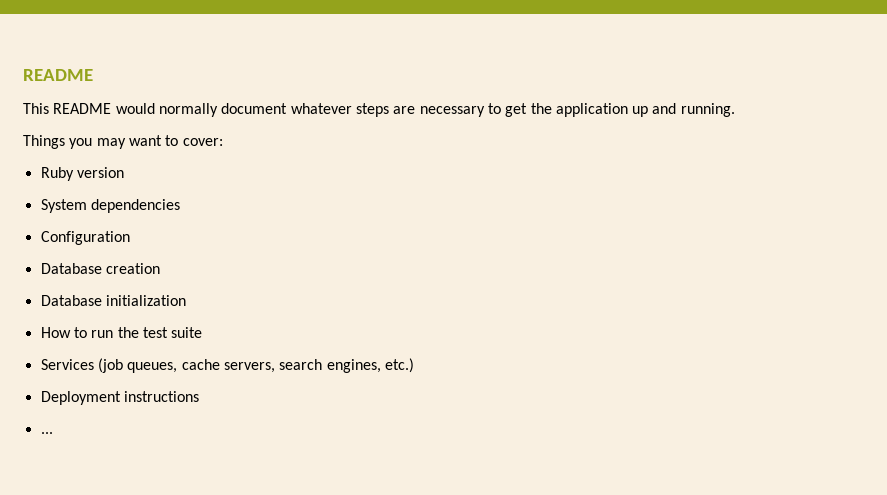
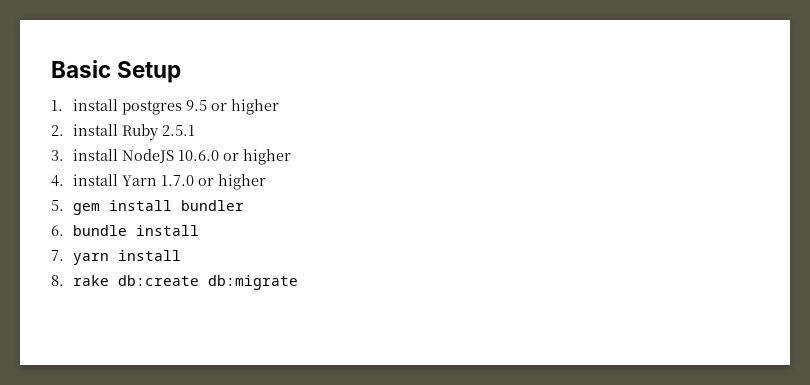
[23,69,93,81] [23,103,735,117] [23,135,223,149] [40,167,124,181] [40,199,180,213] [40,231,130,245] [40,263,160,274] [40,295,186,306] [40,327,203,338] [40,358,414,373] [40,391,199,405] [40,432,53,434] README // This README would normally document whatever steps are necessary to get the application up and running. // Things you may want to cover: // Ruby version // System dependencies // Configuration // Database creation // Database initialization // How to run the test suite // Services (job queues, cache servers, search engines, etc.) // Deployment instructions // ... -> [51,60,182,83] [51,99,280,115] [51,124,196,140] [51,149,292,165] [51,174,267,190] [51,200,245,215] [51,225,200,236] [51,250,182,265] [51,275,299,290] Basic Setup // 1. install postgres 9.5 or higher // 2. install Ruby 2.5.1 // 3. install NodeJS 10.6.0 or higher // 4. install Yarn 1.7.0 or higher // 5. gem install bundler // 6. bundle install // 7. yarn install // 8. rake db:create db:migrate

